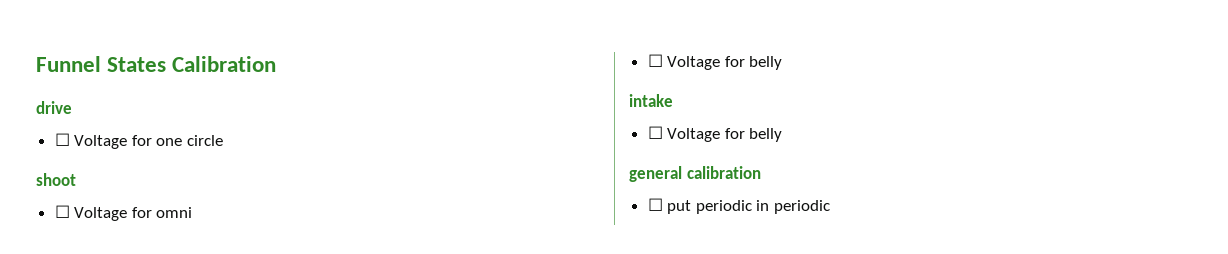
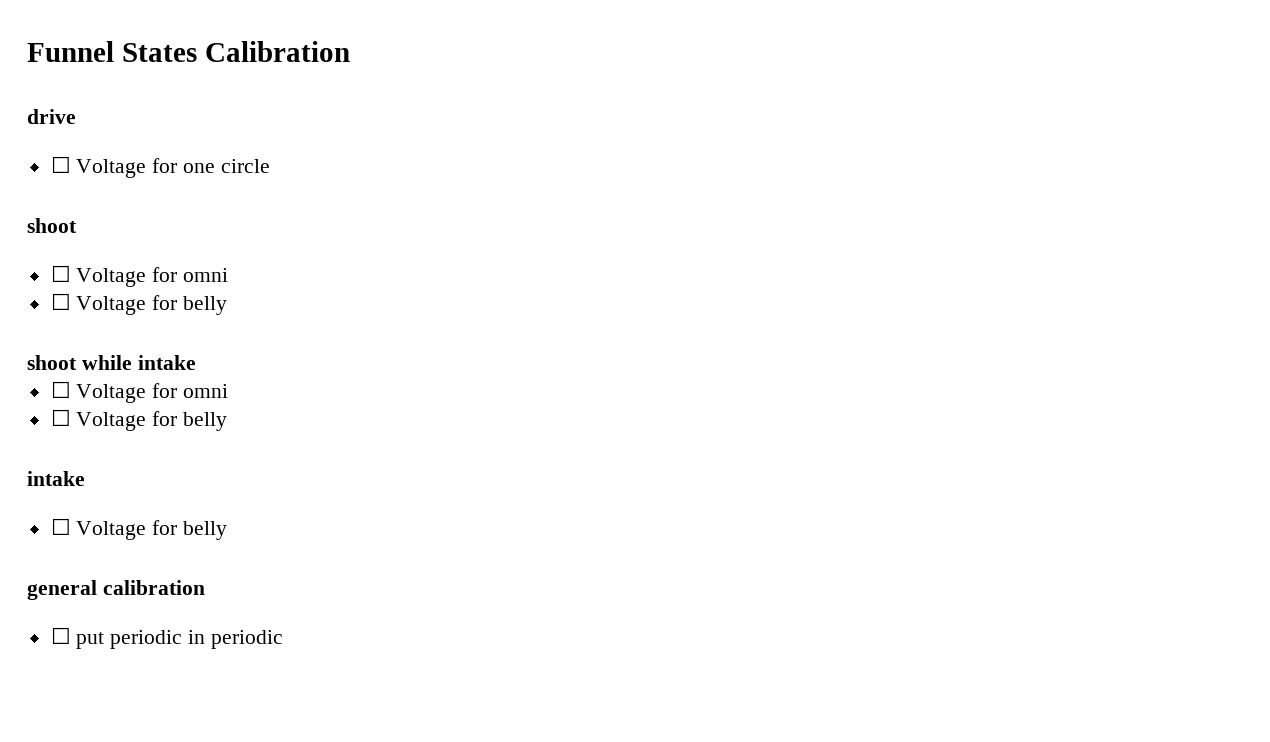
(783, 63) none -> [27,355,196,370] [50,381,229,403] [50,409,228,431] // shoot while intake // ☐ Voltage for omni // ☐ Voltage for belly

